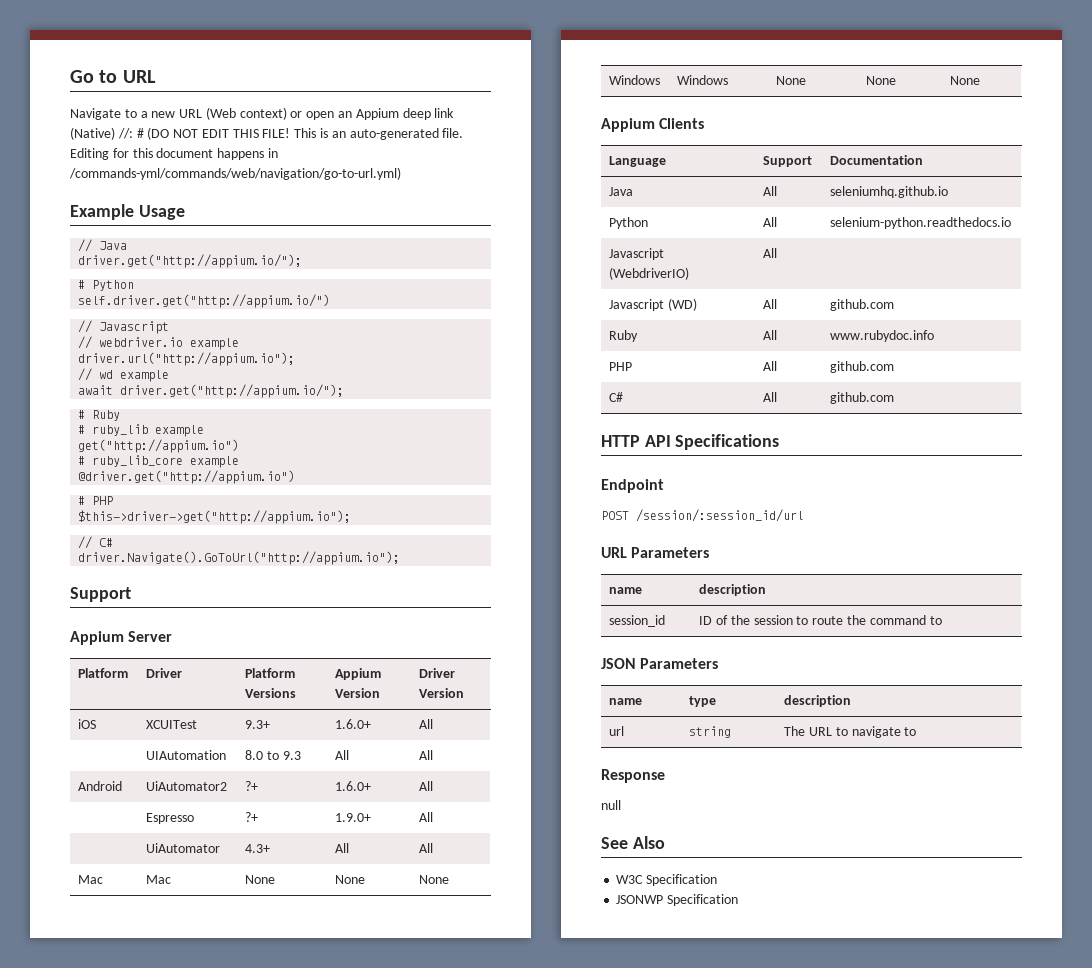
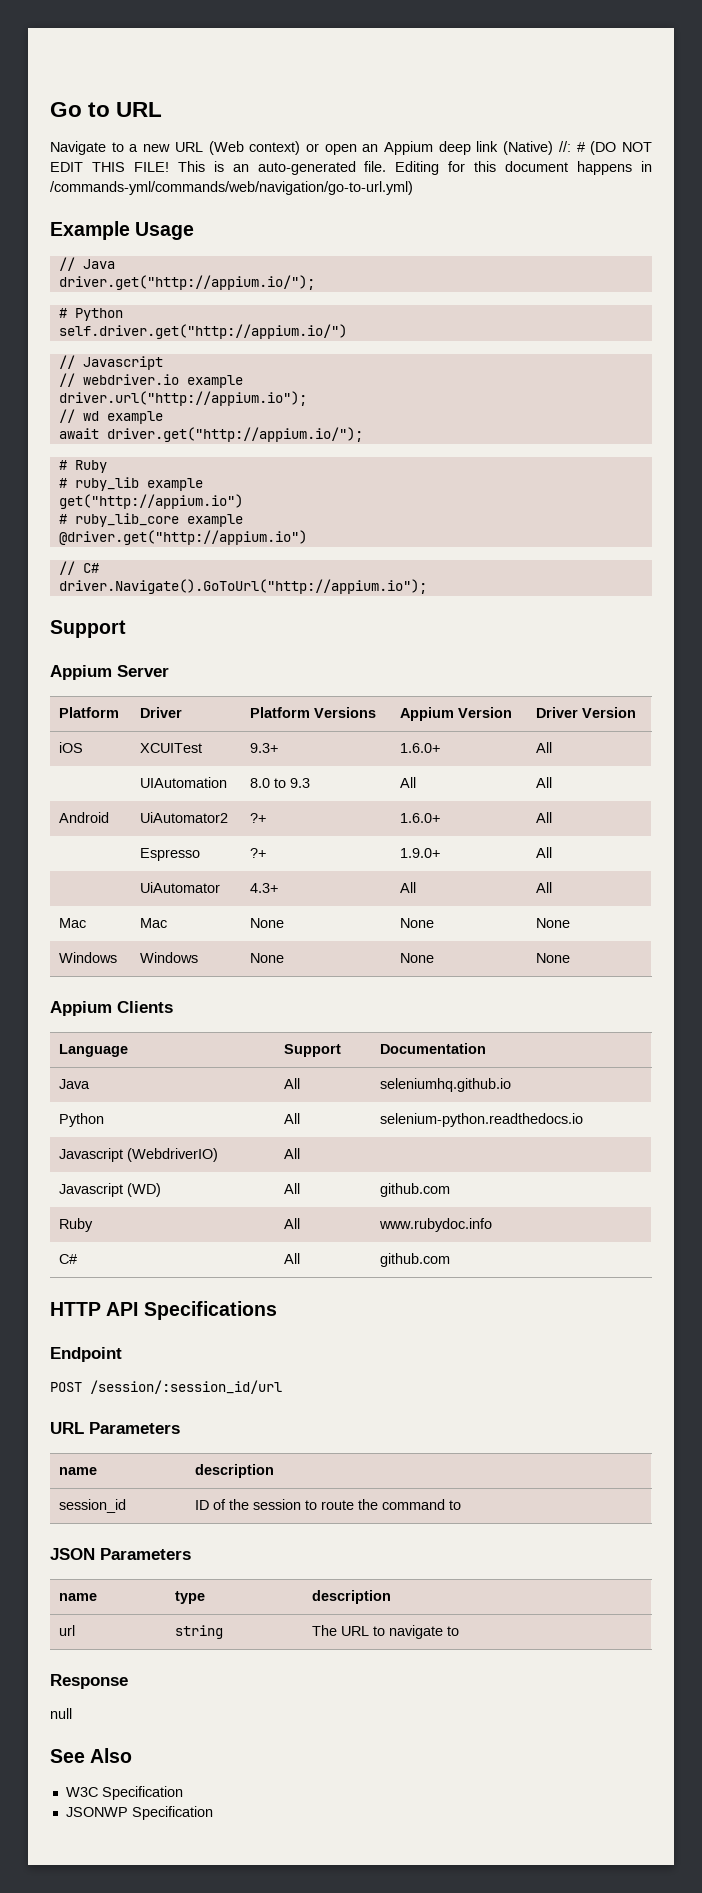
[78,496,114,505] [78,510,352,524] // # PHP // $this->driver->get("http://appium.io"); -> (307, 537) none
[609,362,633,371] [763,361,778,371] [830,361,895,373] // PHP | All | github.com -> (493, 1225) none

